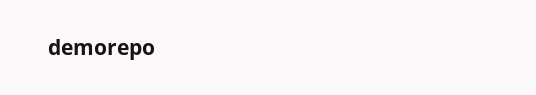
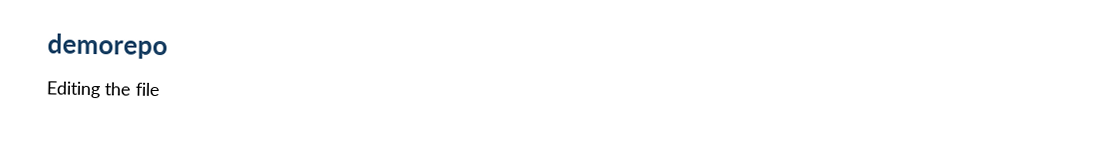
(155, 49) none -> [46,81,160,99] // Editing the file

